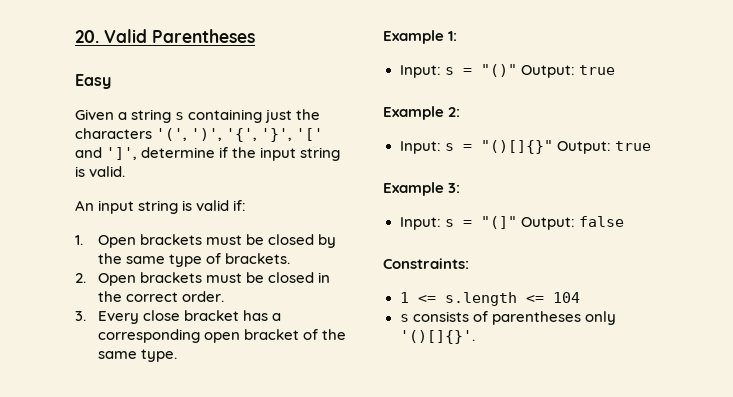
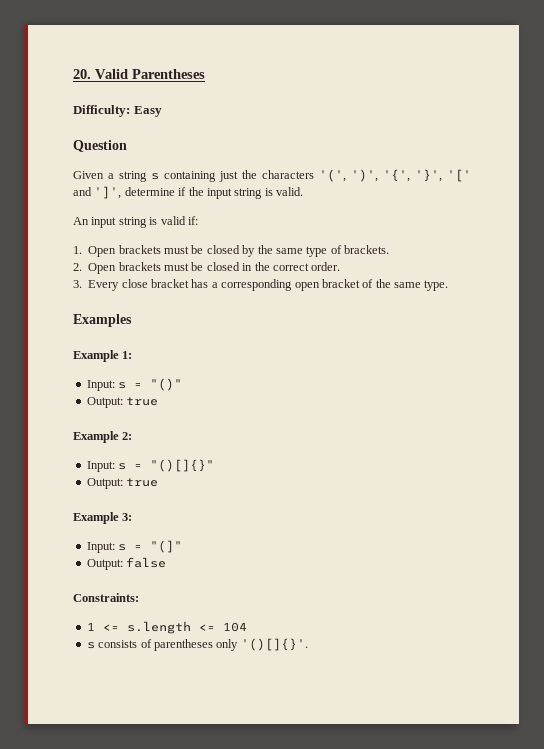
(255, 36) none -> [73,105,130,117] Difficulty:
(111, 81) none -> [73,140,127,152] // Question
(177, 355) none -> [73,314,132,327] // Examples
(517, 70) none -> (183, 384) //
(553, 147) none -> (215, 465) //
(517, 222) none -> (183, 546) //

